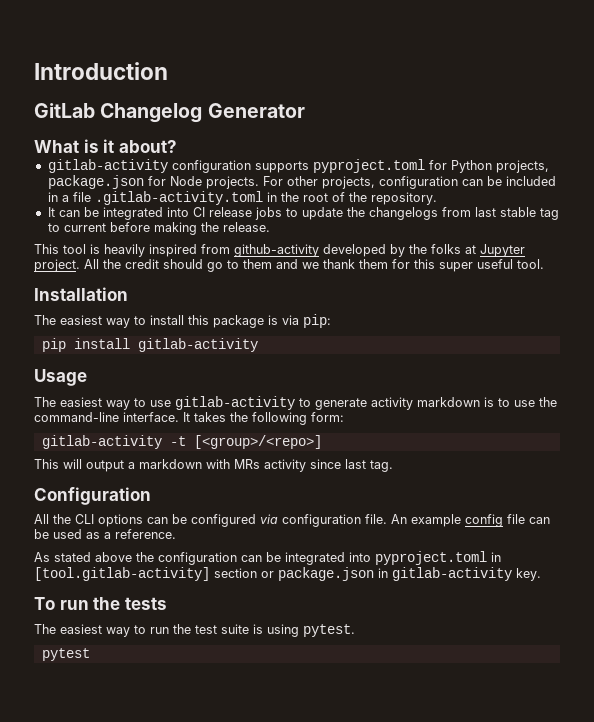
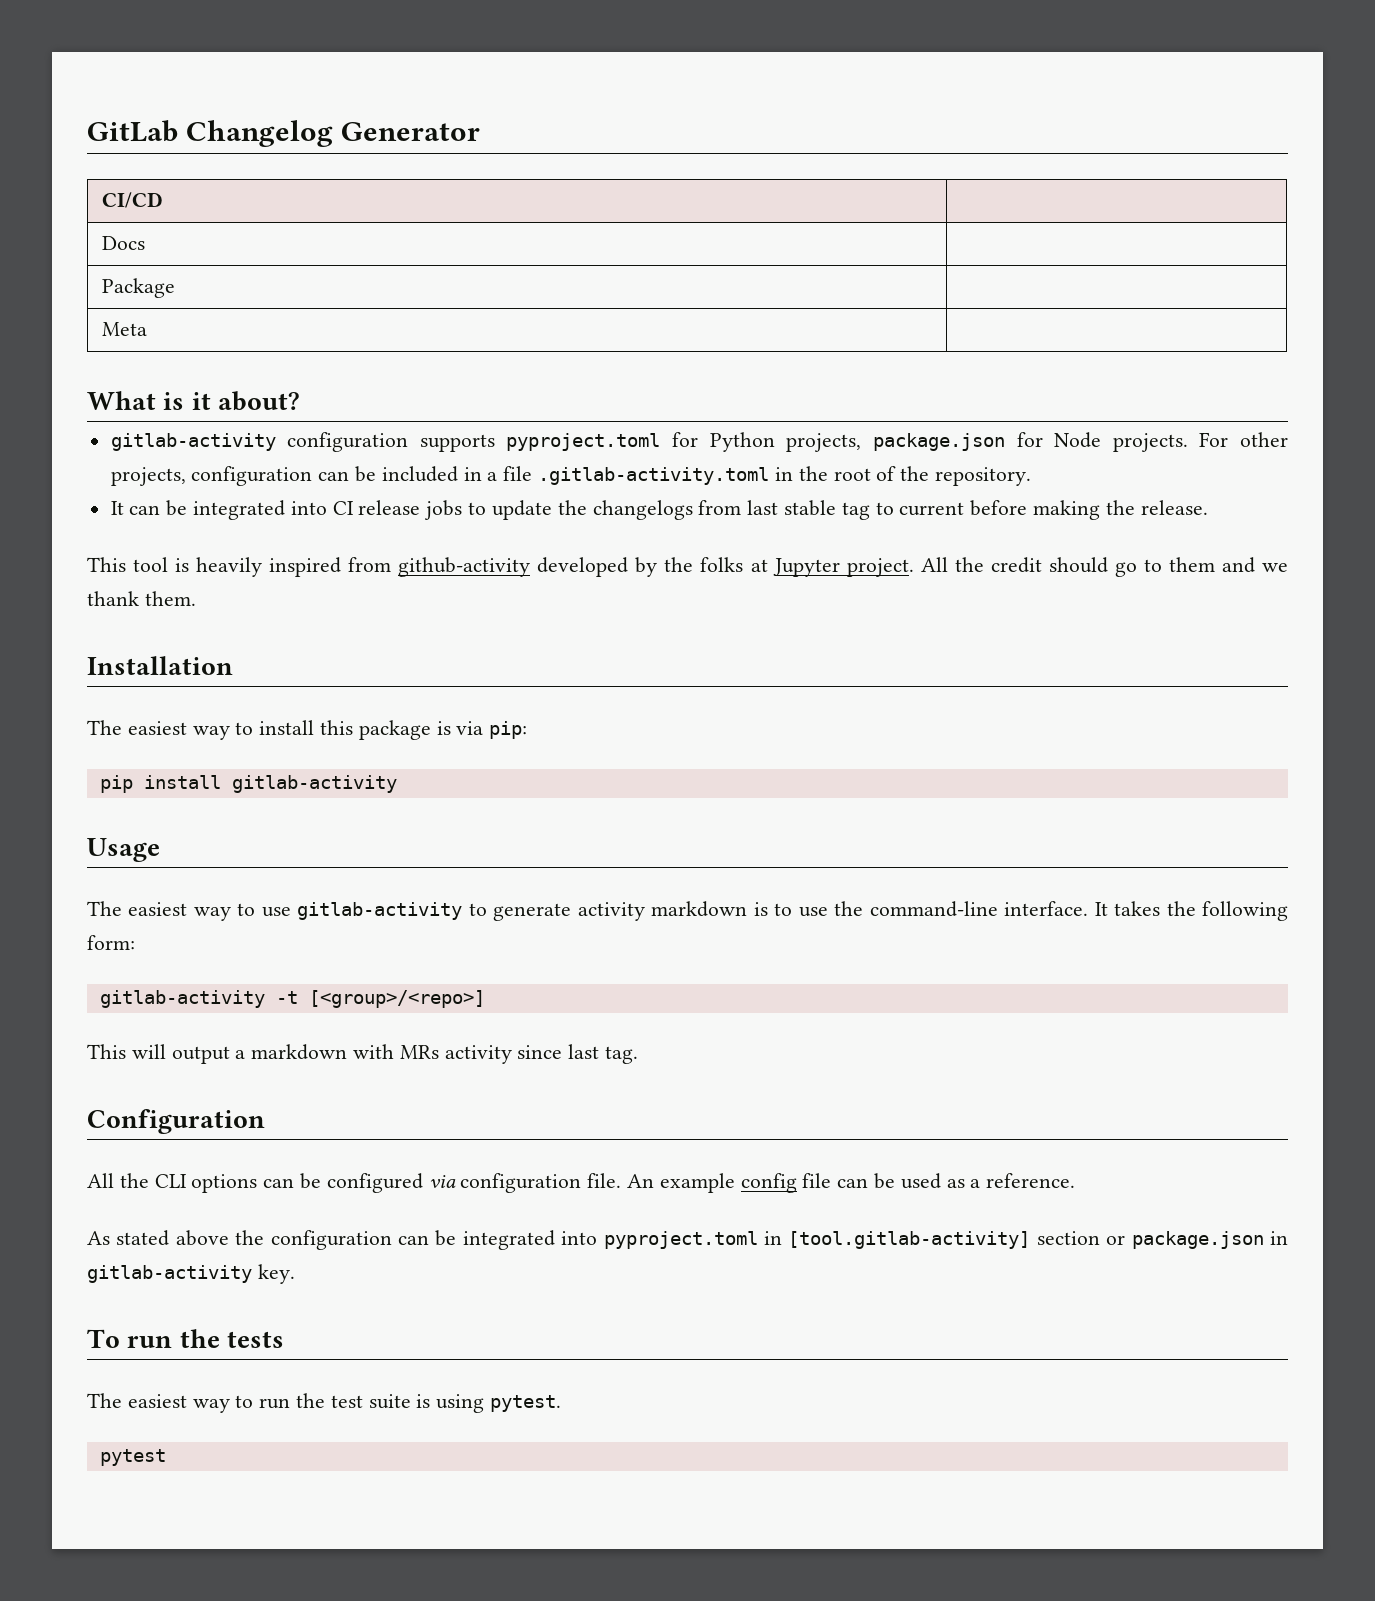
[34,62,168,80] Introduction // -> (87, 131) none
(305, 110) none -> [102,192,164,208] [102,236,146,250] [102,278,176,298] [102,322,148,336] // CI/CD | // Docs | // Package | // Meta |
[359,259,544,272] them for this super useful tool. -> [144,591,196,606] them.

